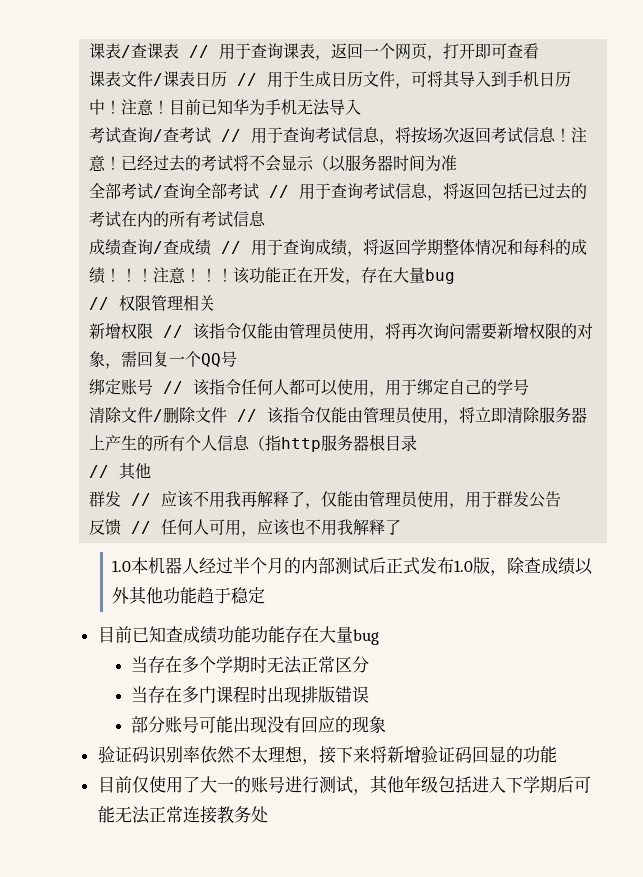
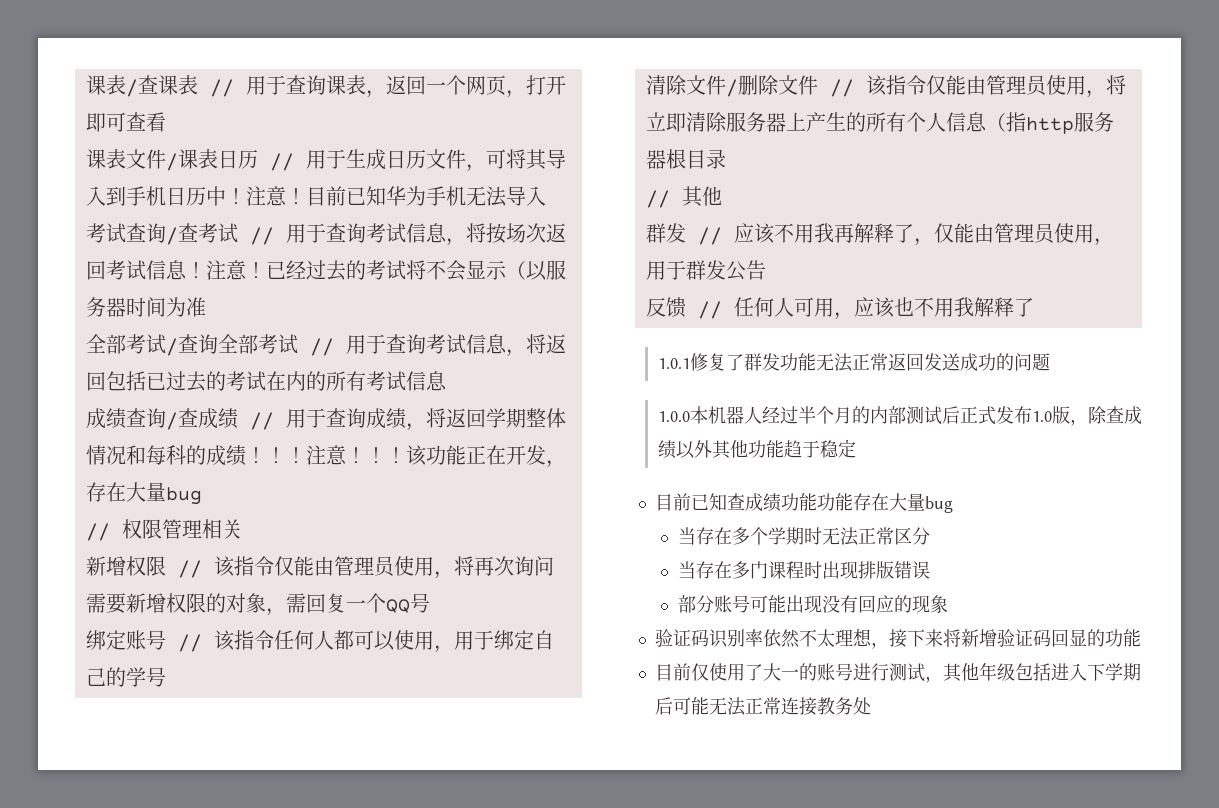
[112,560,132,572] 1.0 -> [657,353,1050,372] [657,411,690,422] 1.0.1修复了群发功能无法正常返回发送成功的问题 // 1.0.0

